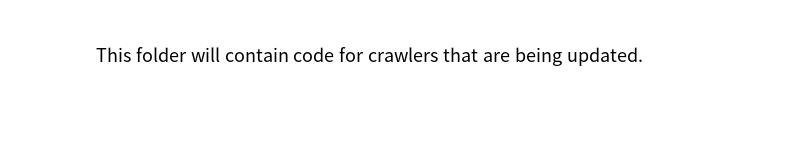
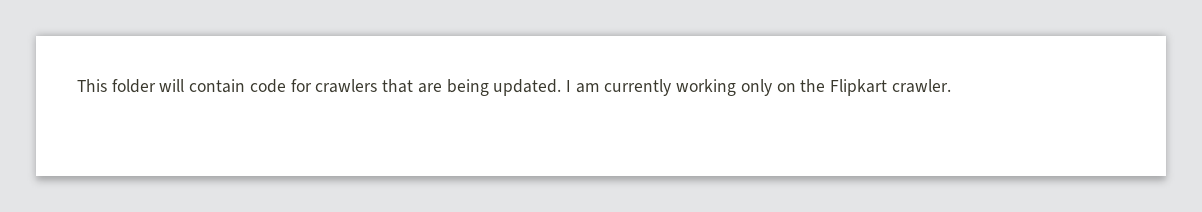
(643, 56) none -> [565,79,951,96] I am currently working only on the Flipkart crawler.

